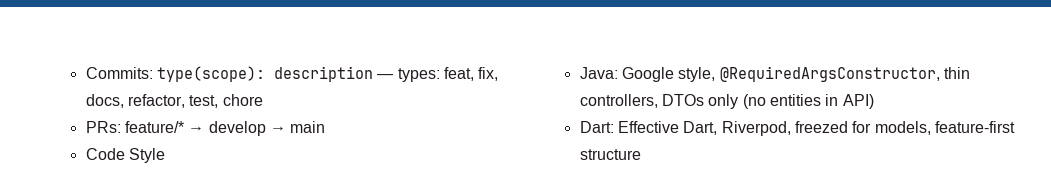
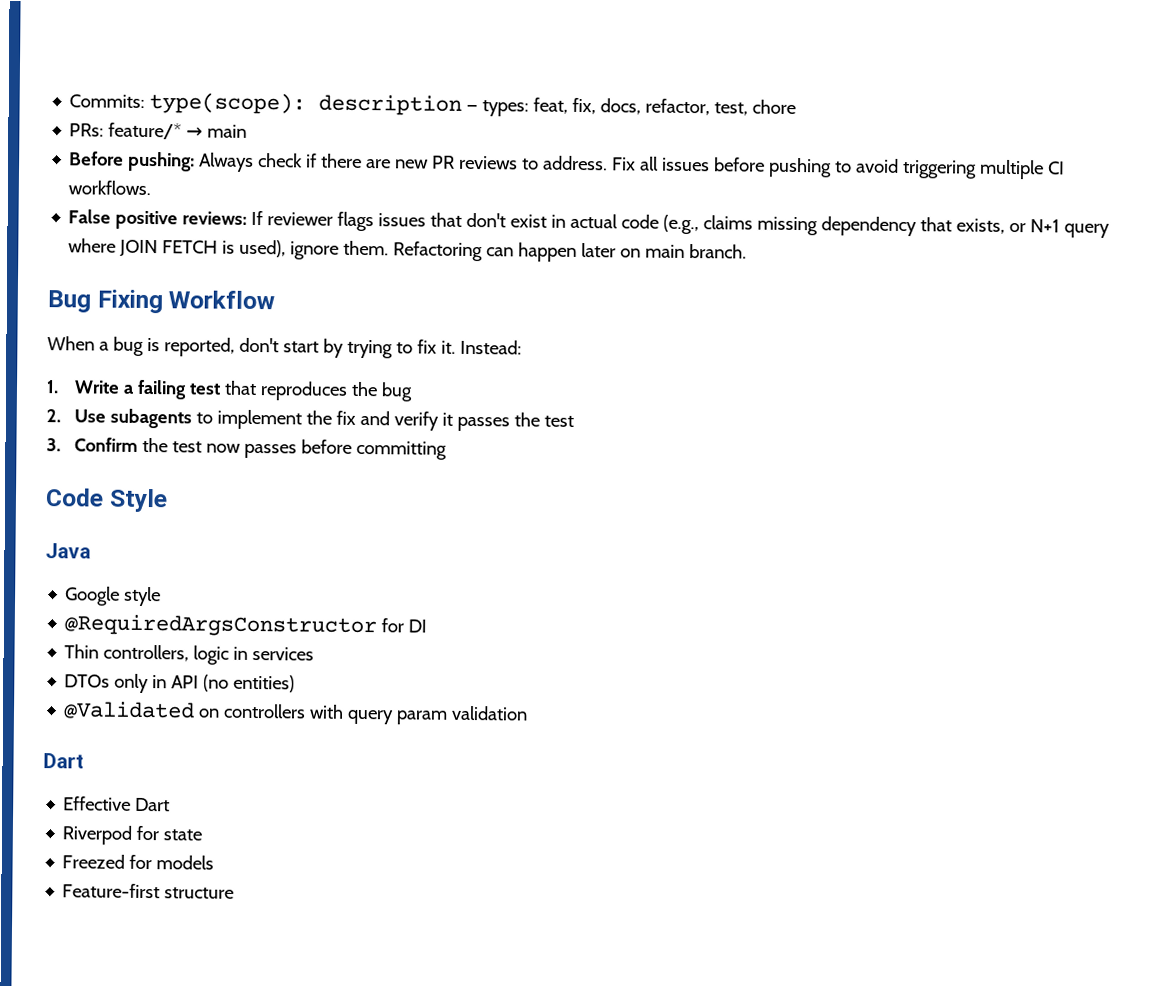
[208,121,286,136] develop → -> (204, 132) none
[85,148,165,163] [579,66,970,82] [579,94,874,109] [579,121,1015,136] Code Style // Java: Google style, @RequiredArgsConstructor, thin controllers, DTOs only (no entities in API) // Dart: Effective Dart, Riverpod, freezed for models, feature-first -> [69,151,1066,180] [68,180,152,196] [68,209,1111,238] [68,238,748,262] [47,289,276,314] [47,336,522,359] [46,379,413,402] [46,408,574,432] [46,437,447,460] [45,488,168,513] [45,543,91,559] [64,586,162,607] [64,614,428,638] [64,644,315,665] [64,673,296,694] [63,701,529,725] [43,753,84,769] [63,796,171,812] [62,825,203,845] [62,854,215,870] [62,883,161,899] Before pushing: Always check if there are new PR reviews to address. Fix all issues before pushing to avoid triggering multiple CI workflows. // False positive reviews: If reviewer flags issues that don't exist in actual code (e.g., claims missing dependency that exists, or N+1 query where JOIN FETCH is used), ignore them. Refactoring can happen later on main branch. // Bug Fixing Workflow // When a bug is reported, don't start by trying to fix it. Instead: // 1. Write a failing test that reproduces the bug // 2. Use subagents to implement the fix and verify it passes the test // 3. Confirm the test now passes before committing // Code Style // Java // Google style // @RequiredArgsConstructor for DI // Thin controllers, logic in services // DTOs only in API (no entities) // @Validated on controllers with query param validation // Dart // Effective Dart // Riverpod for state // Freezed for models // Feature-first

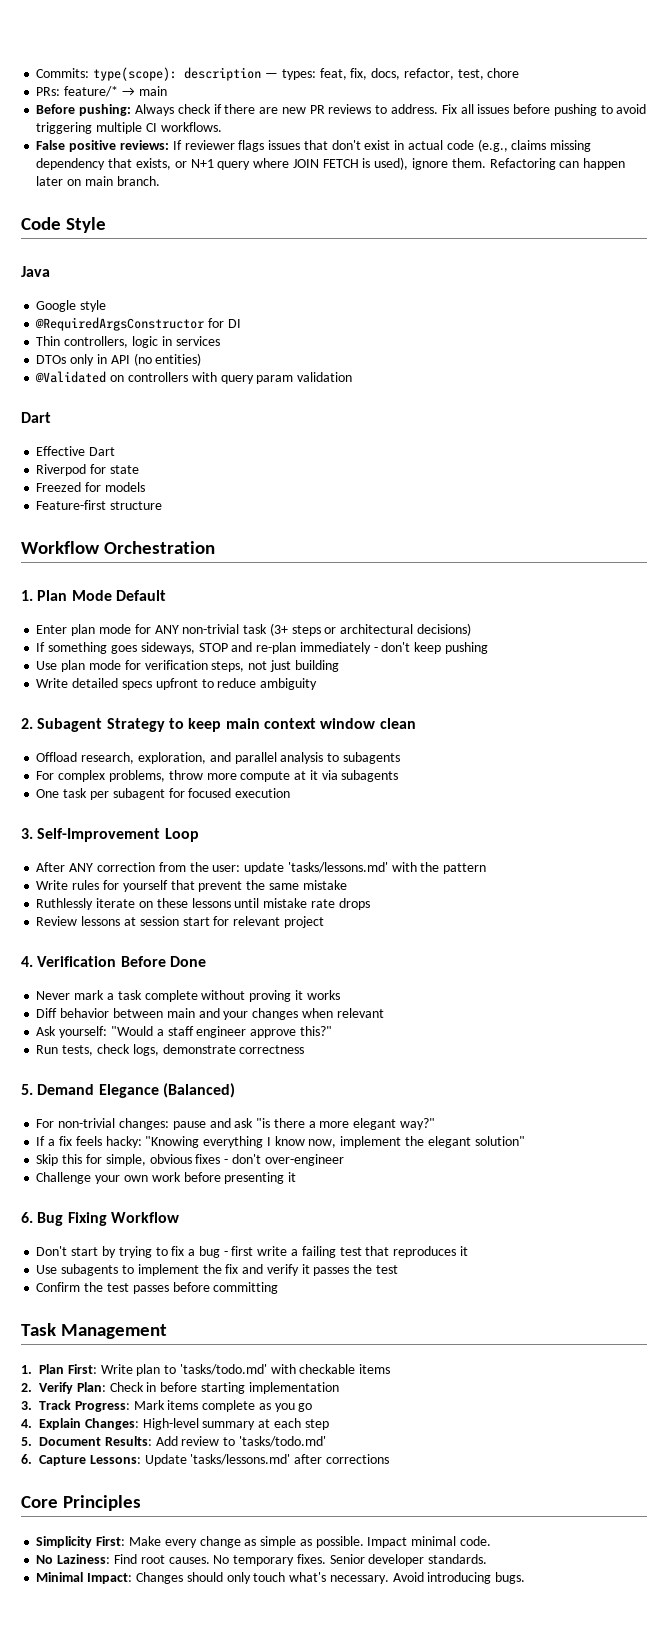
[47,289,276,314] [47,336,522,359] [46,379,413,402] [46,408,574,432] [46,437,447,460] // Bug Fixing Workflow // When a bug is reported, don't start by trying to fix it. Instead: // 1. Write a failing test that reproduces the bug // 2. Use subagents to implement the fix and verify it passes the test // 3. Confirm the test now passes before committing -> (160, 181) none
(235, 893) none -> [21,541,216,554] [21,590,166,601] [36,623,471,636] [36,642,488,654] [36,660,339,672] [36,678,318,690] [21,718,416,732] [36,752,400,764] [36,770,399,782] [36,788,291,800] [21,828,199,842] [36,862,487,874] [36,880,347,892] [36,898,370,910] [36,916,324,928] [21,956,206,967] [36,990,340,1002] [36,1008,384,1020] [36,1026,332,1038] [36,1044,305,1056] [21,1083,235,1098] [36,1118,435,1130] [36,1136,525,1148] [36,1154,344,1166] [36,1172,297,1184] [21,1212,179,1226] [36,1246,468,1258] [36,1264,398,1276] [36,1282,279,1294] [21,1323,168,1339] [21,1364,391,1376] [21,1382,339,1394] [21,1400,313,1412] [21,1418,329,1430] [21,1436,326,1447] [21,1454,389,1466] [21,1495,142,1511] [36,1536,491,1548] [36,1554,488,1566] [36,1572,526,1584] // Workflow Orchestration // 1. Plan Mode Default // Enter plan mode for ANY non-trivial task (3+ steps or architectural decisions) // If something goes sideways, STOP and re-plan immediately - don't keep pushing // Use plan mode for verification steps, not just building // Write detailed specs upfront to reduce ambiguity // 2. Subagent Strategy to keep main context window clean // Offload research, exploration, and parallel analysis to subagents // For complex problems, throw more compute at it via subagents // One task per subagent for focused execution // 3. Self-Improvement Loop // After ANY correction from the user: update 'tasks/lessons.md' with the pattern // Write rules for yourself that prevent the same mistake // Ruthlessly iterate on these lessons until mistake rate drops // Review lessons at session start for relevant project // 4. Verification Before Done // Never mark a task complete without proving it works // Diff behavior between main and your changes when relevant // Ask yourself: "Would a staff engineer approve this?" // Run tests, check logs, demonstrate correctness // 5. Demand Elegance (Balanced) // For non-trivial changes: pause and ask "is there a more elegant way?" // If a fix feels hacky: "Knowing everything I know now, implement the elegant solution" // Skip this for simple, obvious fixes - don't over-engineer // Challenge your own work before presenting it // 6. Bug Fixing Workflow // Don't start by trying to fix a bug - first write a failing test that reproduces it // Use subagents to implement the fix and verify it passes the test // Confirm the test passes before committing // Task Management // 1. Plan First: Write plan to 'tasks/todo.md' with checkable items // 2. Verify Plan: Check in before starting implementation // 3. Track Progress: Mark items complete as you go // 4. Explain Changes: High-level summary at each step // 5. Document Results: Add review to 'tasks/todo.md' // 6. Capture Lessons: Update 'tasks/lessons.md' after corrections // Core Principles // Simplicity First: Make every change as simple as possible. Impact minimal code. // No Laziness: Find root causes. No temporary fixes. Senior developer standards. // Minimal Impact: Changes should only touch what's necessary. Avoid introducing bugs.

